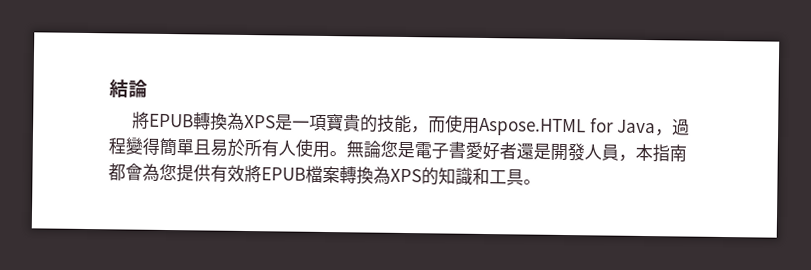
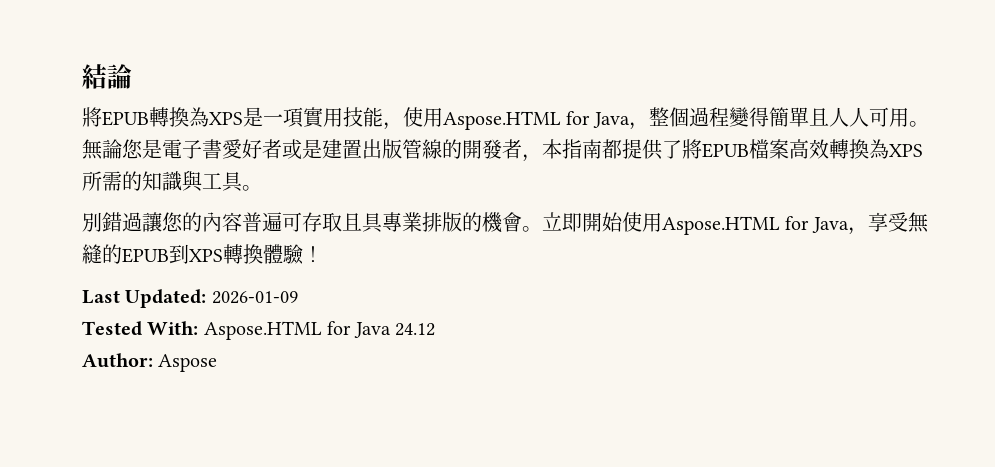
[326,114,674,137] 寶貴的技能，而使用Aspose.HTML for Java， -> [303,107,689,130] 實用技能，使用Aspose.HTML for Java，整個
[210,138,313,158] 易於所有人使 -> [828,107,889,127] 人人可
[516,142,687,163] [108,163,245,183] 還是開發人員，本指南都會為您提供有效 -> [282,139,682,162] 或是建置出版管線的開發者，本指南都提供了
[339,166,490,186] 轉換為XPS的知識和 -> [789,139,923,159] [82,170,203,192] 高效轉換為XPS所需的知識與
(541, 182) none -> [82,212,929,235] [82,244,323,265] [82,289,298,308] [82,321,435,340] [82,353,218,372] // 別錯過讓您的內容普遍可存取且具專業排版的機會。立即開始使用Aspose.HTML for Java，享受無縫的EPUB到XPS轉換體驗！ // Last Updated: 2026-01-09 // Tested With: Aspose.HTML for Java 24.12 // Author: Aspose

